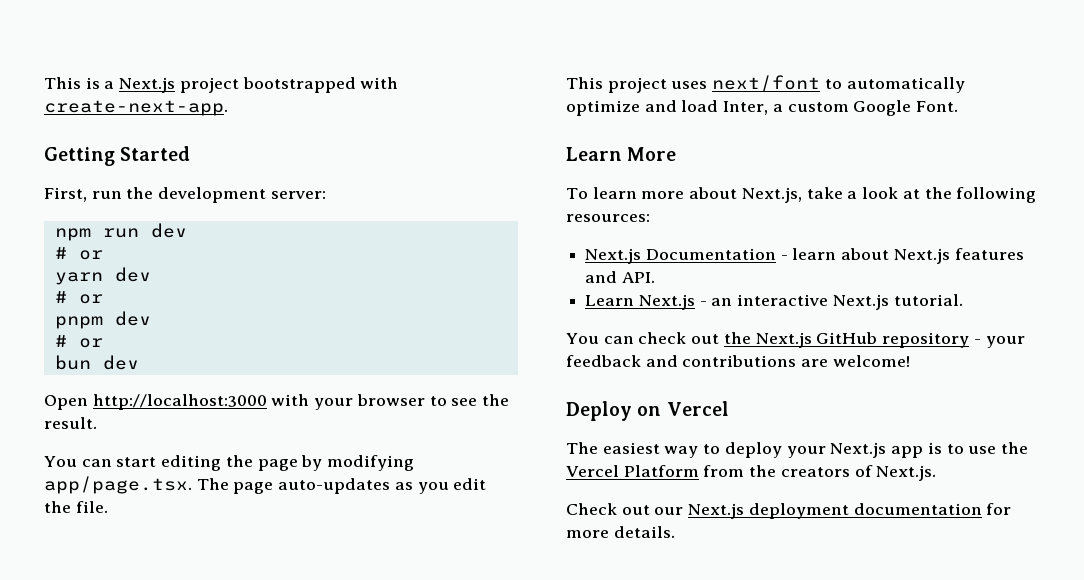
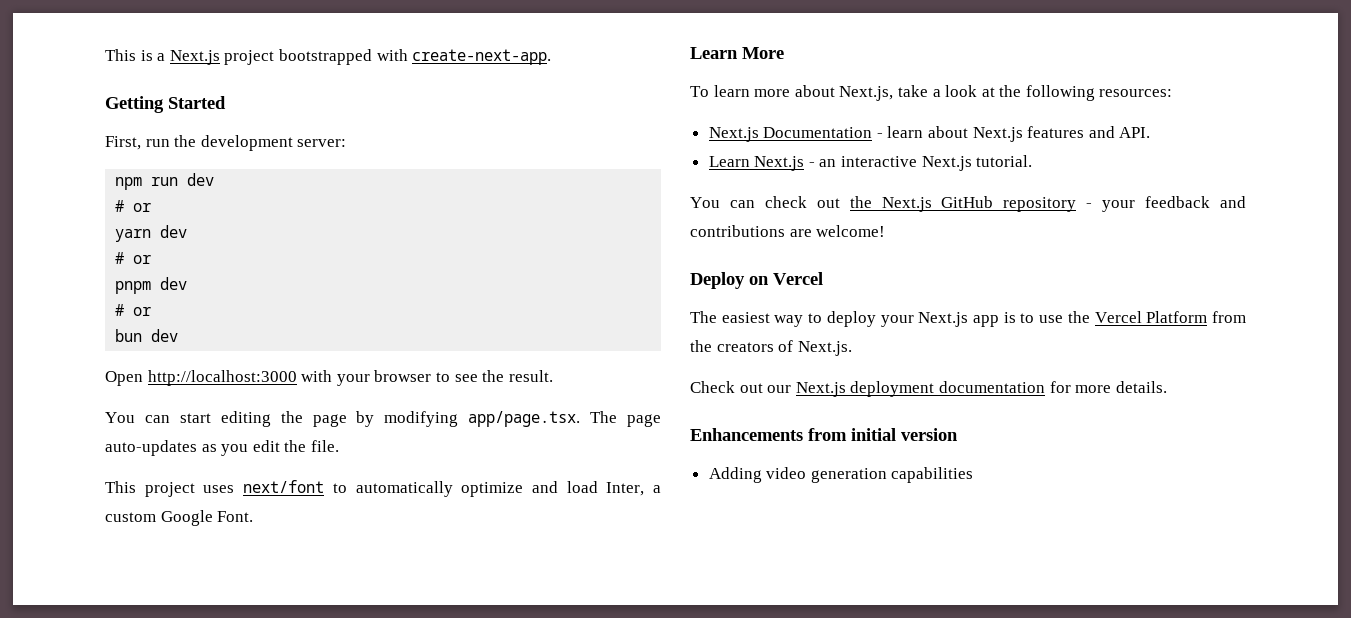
(675, 532) none -> [690,428,958,441] [708,467,974,483] // Enhancements from initial version // Adding video generation capabilities

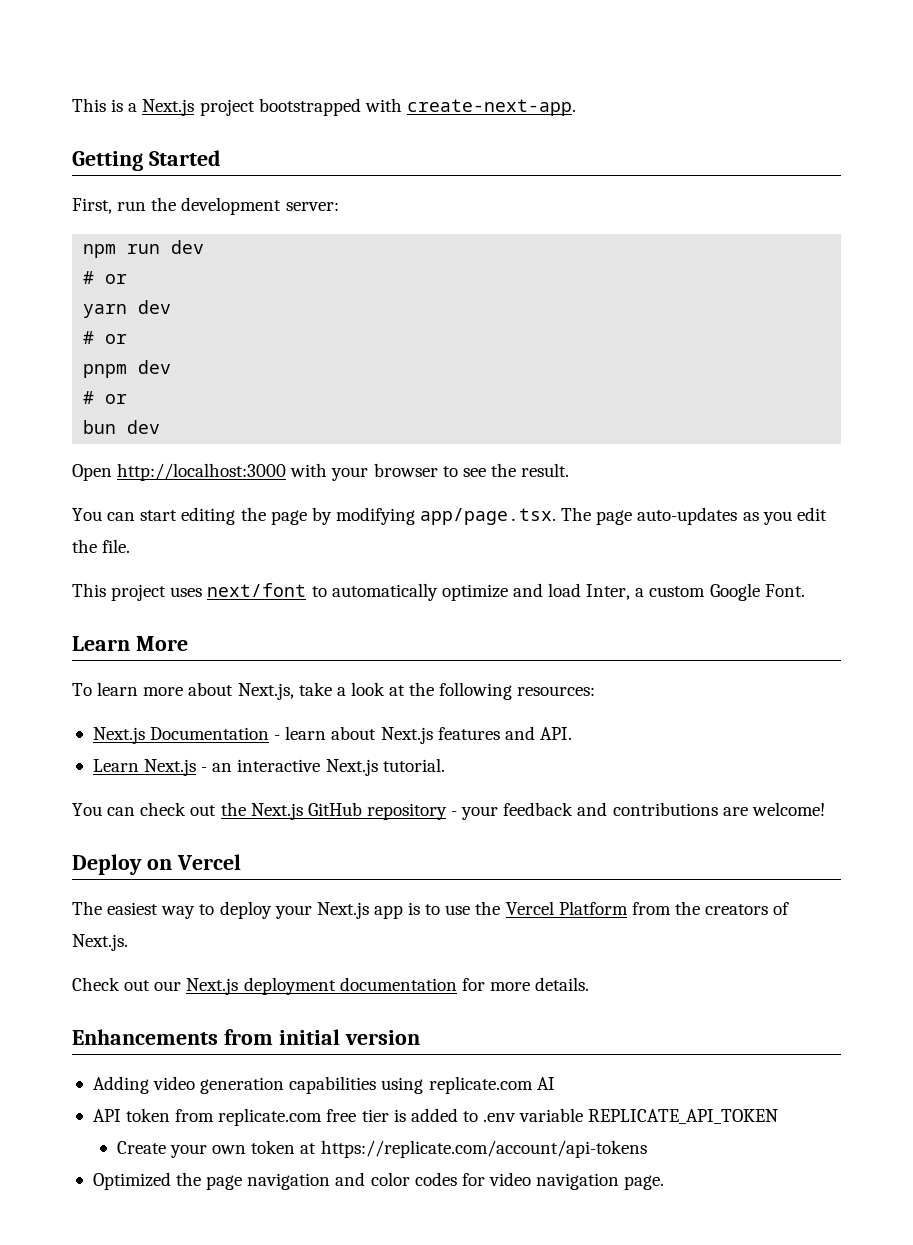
(974, 475) none -> [381,1076,555,1094] [92,1108,779,1126] [116,1140,647,1158] [92,1172,665,1190] using replicate.com AI // API token from replicate.com free tier is added to .env variable REPLICATE_API_TOKEN // Create your own token at https://replicate.com/account/api-tokens // Optimized the page navigation and color codes for video navigation page.

